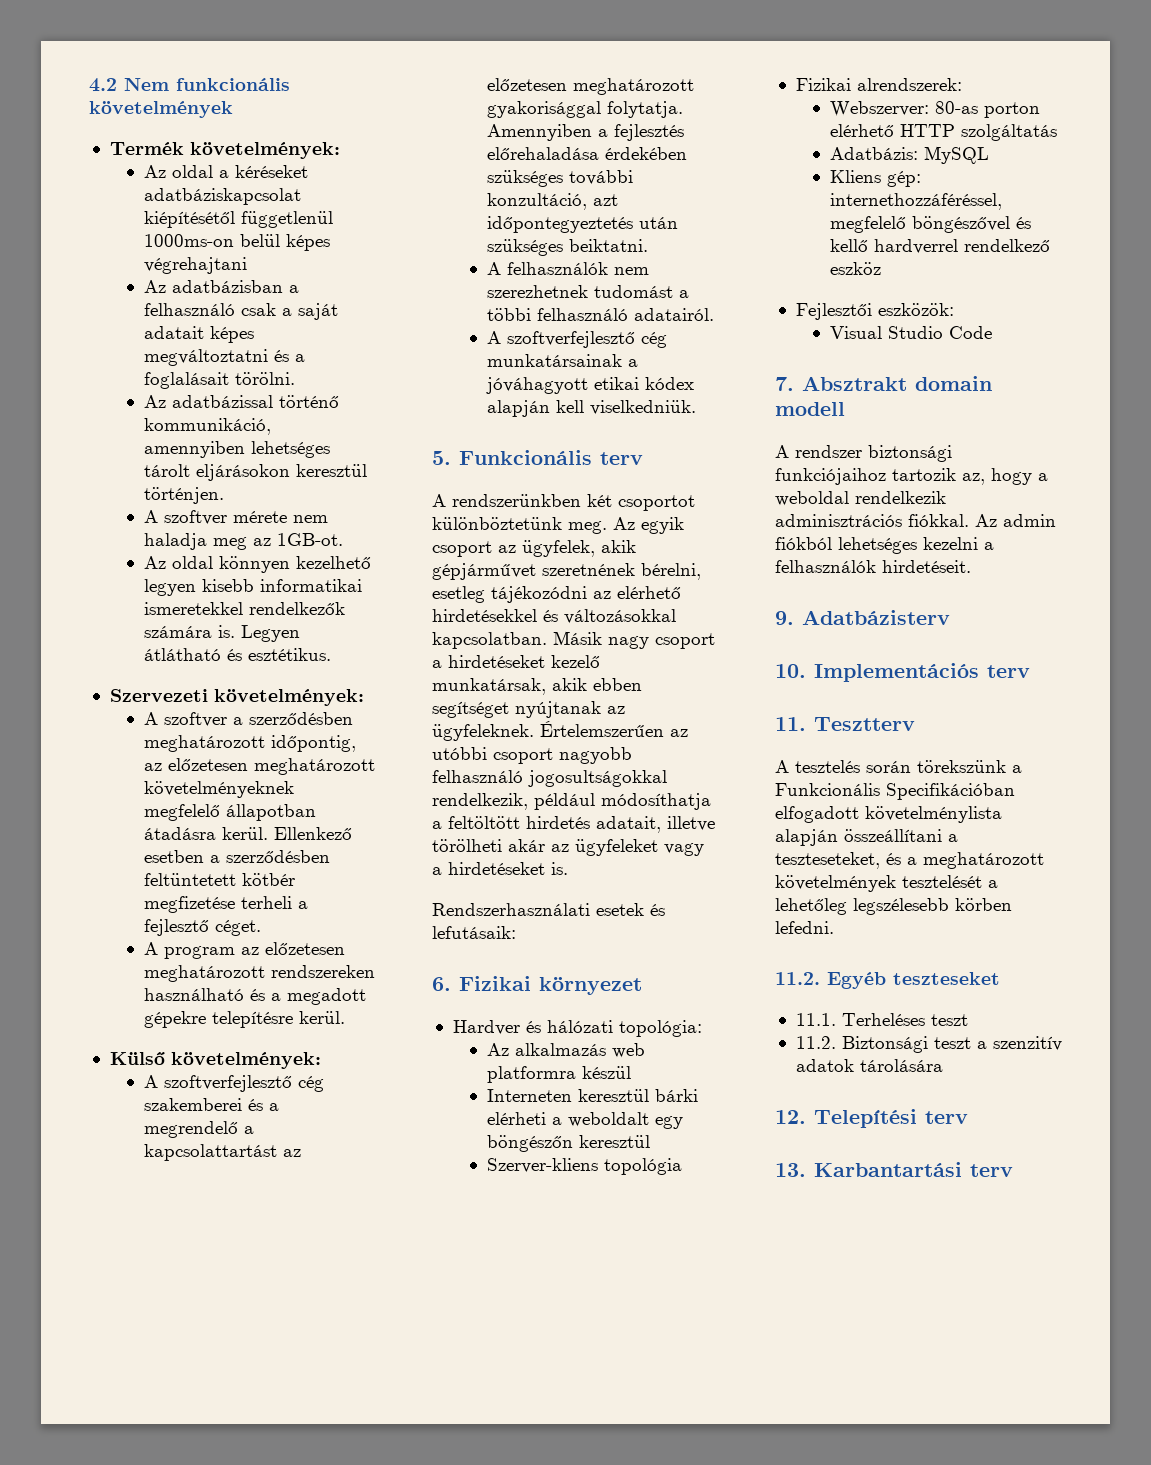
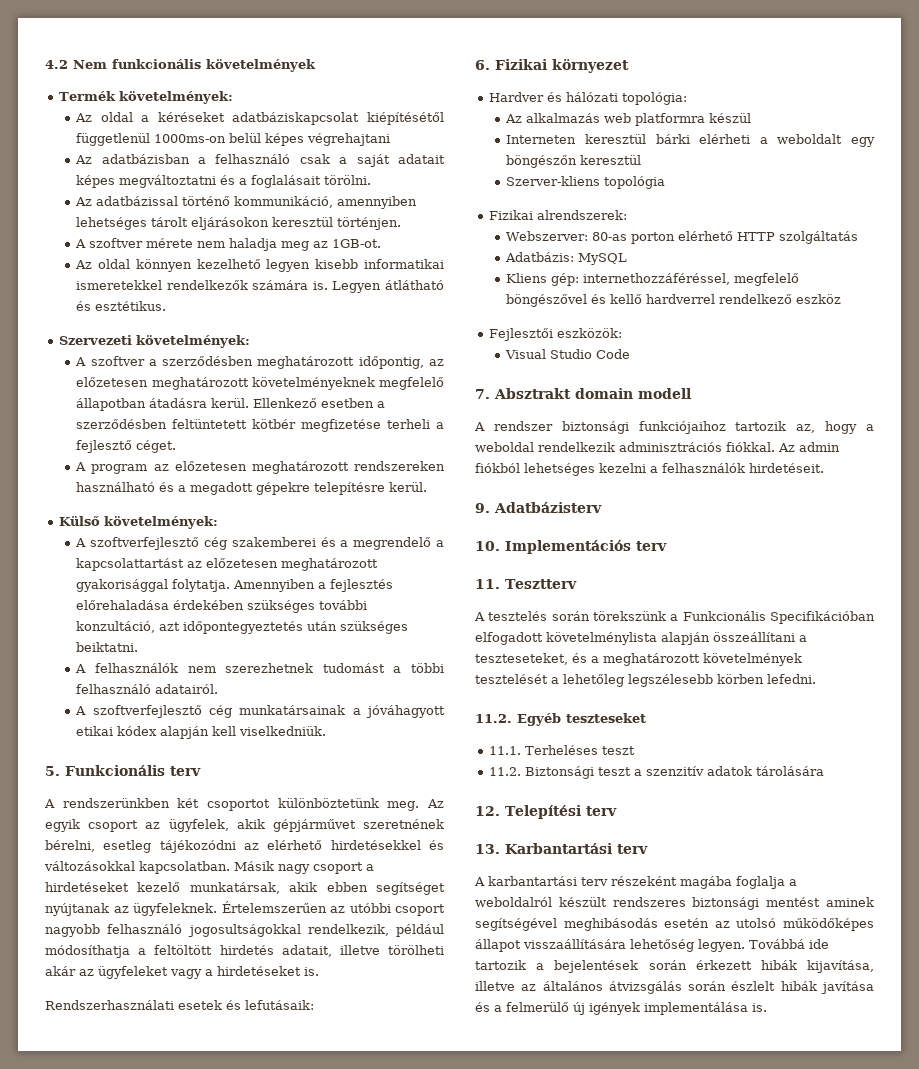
(1013, 1170) none -> [474,876,797,889] [475,897,874,910] [475,918,874,931] [475,939,829,952] [475,960,874,973] [475,981,874,994] [475,1002,767,1015] // A karbantartási terv részeként magába foglalja a weboldalról készült rendszeres biztonsági mentést aminek segítségével meghibásodás esetén az utolsó működőképes állapot visszaállítására lehetőség legyen. Továbbá ide tartozik a bejelentések során érkezett hibák kijavítása, illetve az általános átvizsgálás során észlelt hibák javítása és a felmerülő új igények implementálása is.

